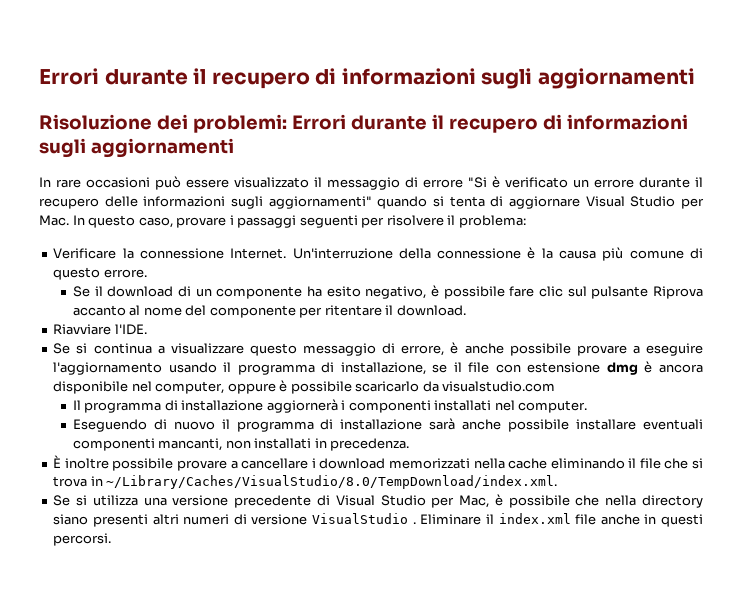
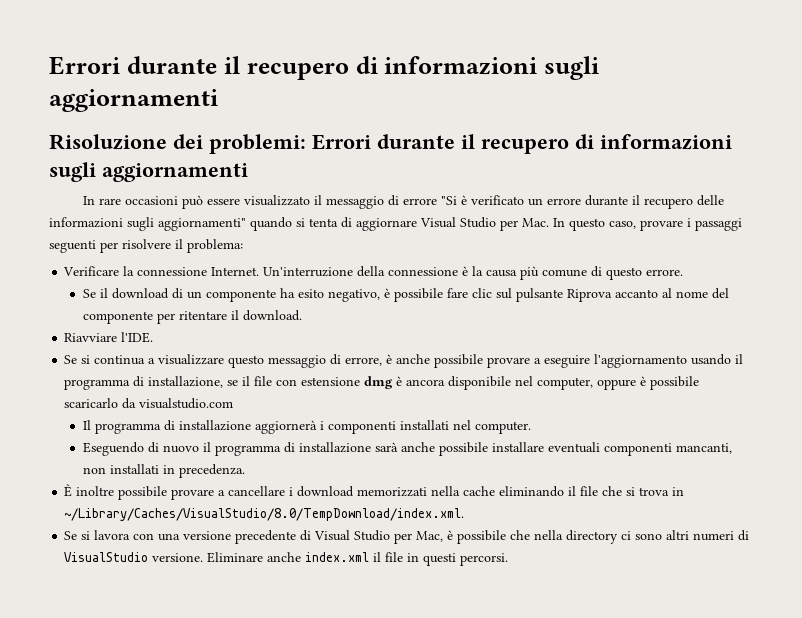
[92,495,138,506] utilizza -> [94,530,155,540] lavora con
[53,514,148,527] siano presenti -> [621,531,663,540] ci sono
[251,513,640,525] versione VisualStudio . Eliminare il index.xml file anche -> [64,552,404,563] VisualStudio versione. Eliminare anche index.xml il file

